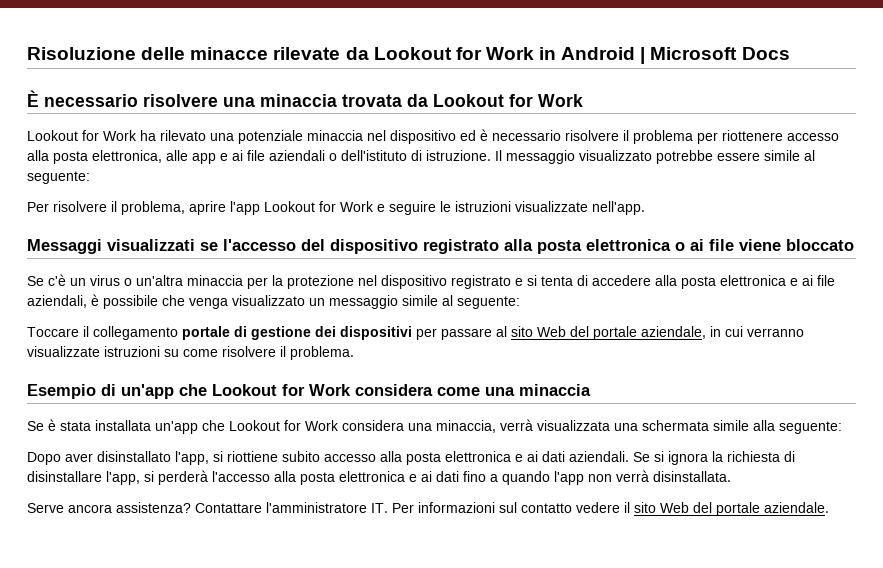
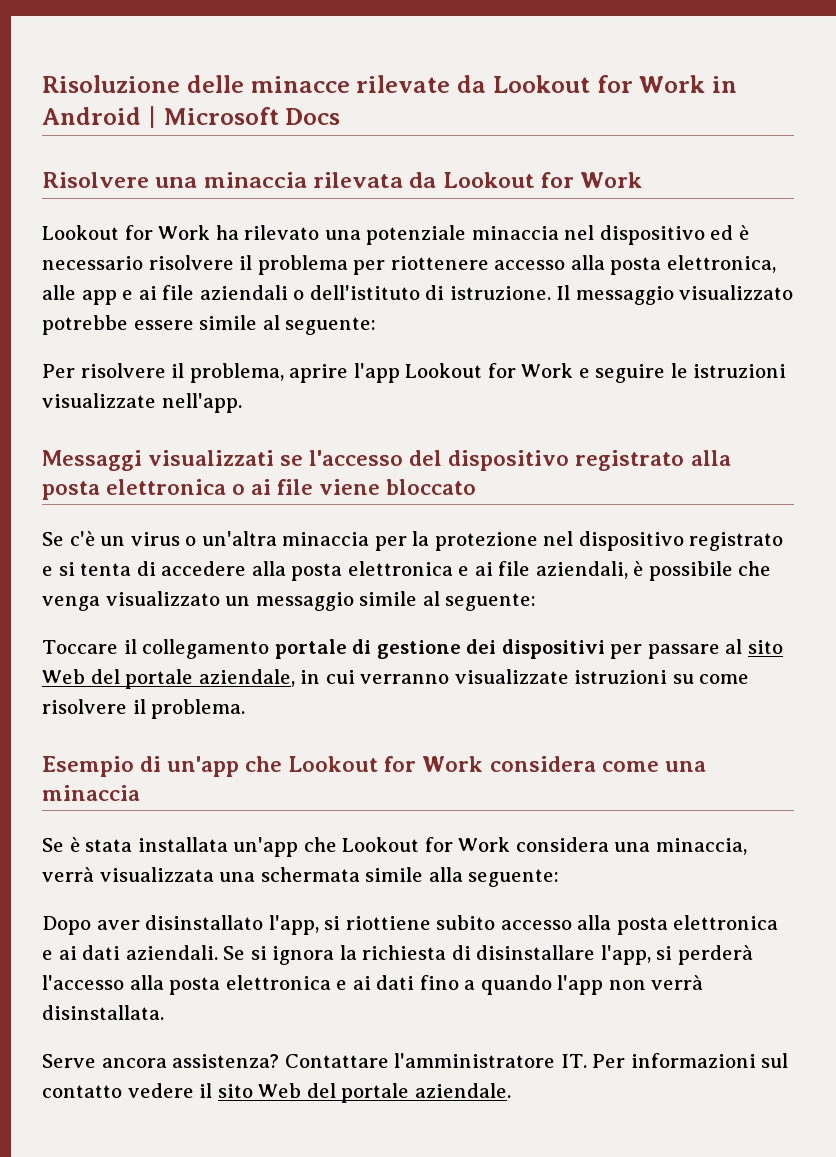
[27,90,402,107] È necessario risolvere una minaccia trovata -> [42,172,404,188] Risolvere una minaccia rilevata

